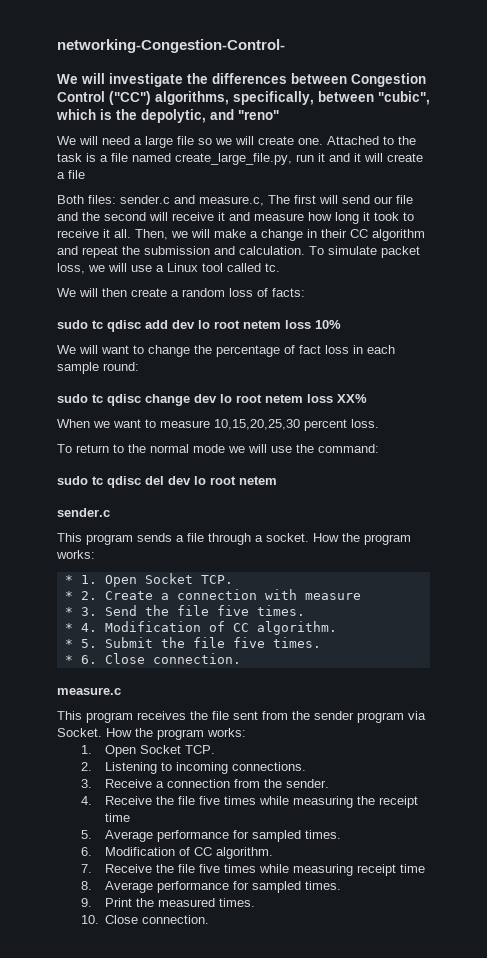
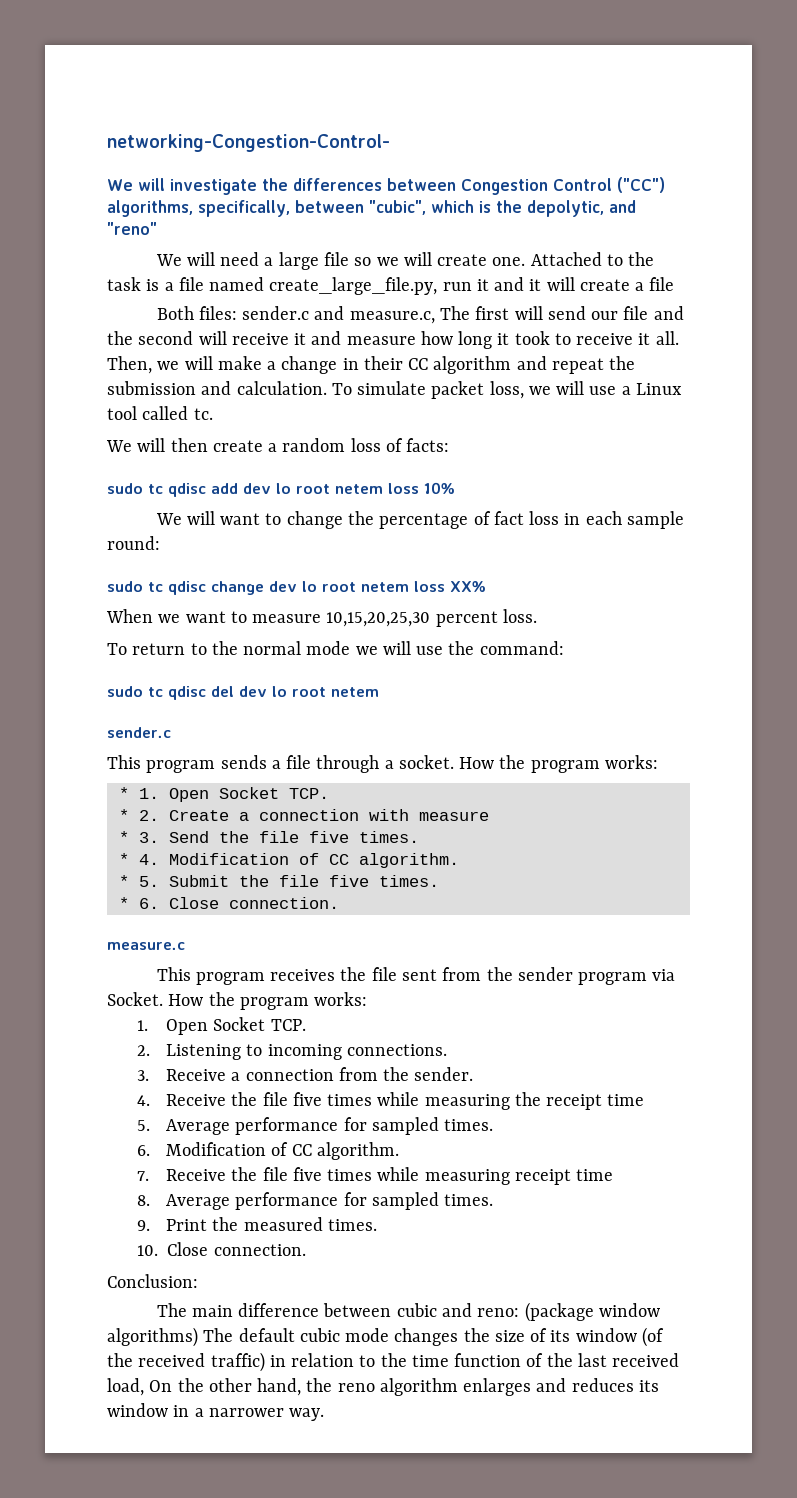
(210, 919) none -> [107,1274,198,1288] [156,1302,660,1322] [107,1327,664,1347] [107,1352,680,1372] [107,1378,659,1396] [107,1403,325,1421] // Conclusion: // The main difference between cubic and reno: (package window algorithms) The default cubic mode changes the size of its window (of the received traffic) in relation to the time function of the last received load, On the other hand, the reno algorithm enlarges and reduces its window in a narrower way.

